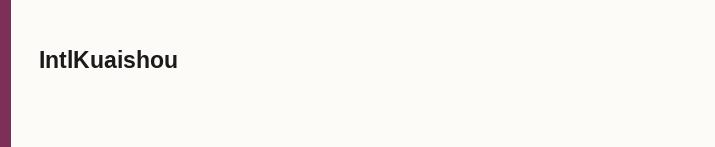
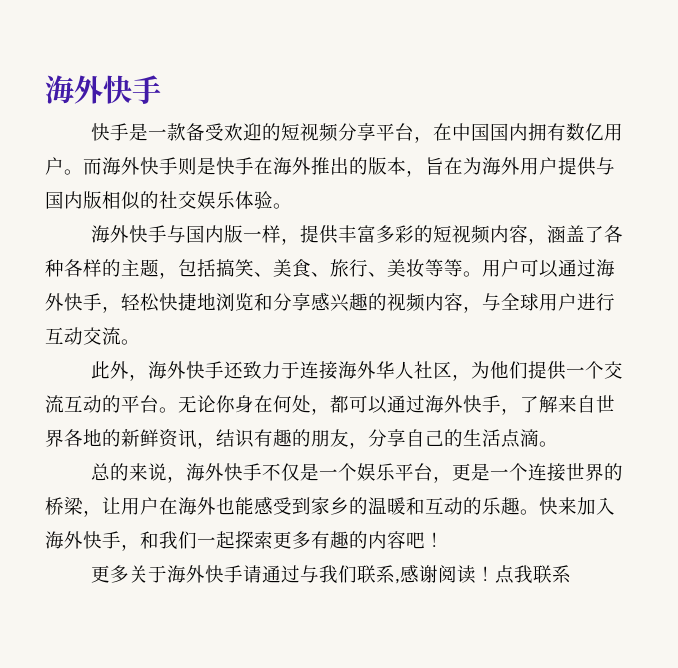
[39,50,178,68] IntlKuaishou -> [45,75,161,104] [91,123,624,143] [45,157,615,177] [45,191,292,210] [91,225,624,245] [45,259,615,279] [45,293,615,313] [45,327,140,345] [91,361,624,381] [45,395,615,415] [45,429,558,449] [91,463,624,483] [45,496,615,517] [45,531,444,551] [91,565,572,584] 海外快手 // 快手是一款备受欢迎的短视频分享平台，在中国国内拥有数亿用户。而海外快手则是快手在海外推出的版本，旨在为海外用户提供与国内版相似的社交娱乐体验。 // 海外快手与国内版一样，提供丰富多彩的短视频内容，涵盖了各种各样的主题，包括搞笑、美食、旅行、美妆等等。用户可以通过海外快手，轻松快捷地浏览和分享感兴趣的视频内容，与全球用户进行互动交流。 // 此外，海外快手还致力于连接海外华人社区，为他们提供一个交流互动的平台。无论你身在何处，都可以通过海外快手，了解来自世界各地的新鲜资讯，结识有趣的朋友，分享自己的生活点滴。 // 总的来说，海外快手不仅是一个娱乐平台，更是一个连接世界的桥梁，让用户在海外也能感受到家乡的温暖和互动的乐趣。快来加入海外快手，和我们一起探索更多有趣的内容吧！ // 更多关于海外快手请通过与我们联系,感谢阅读！点我联系

